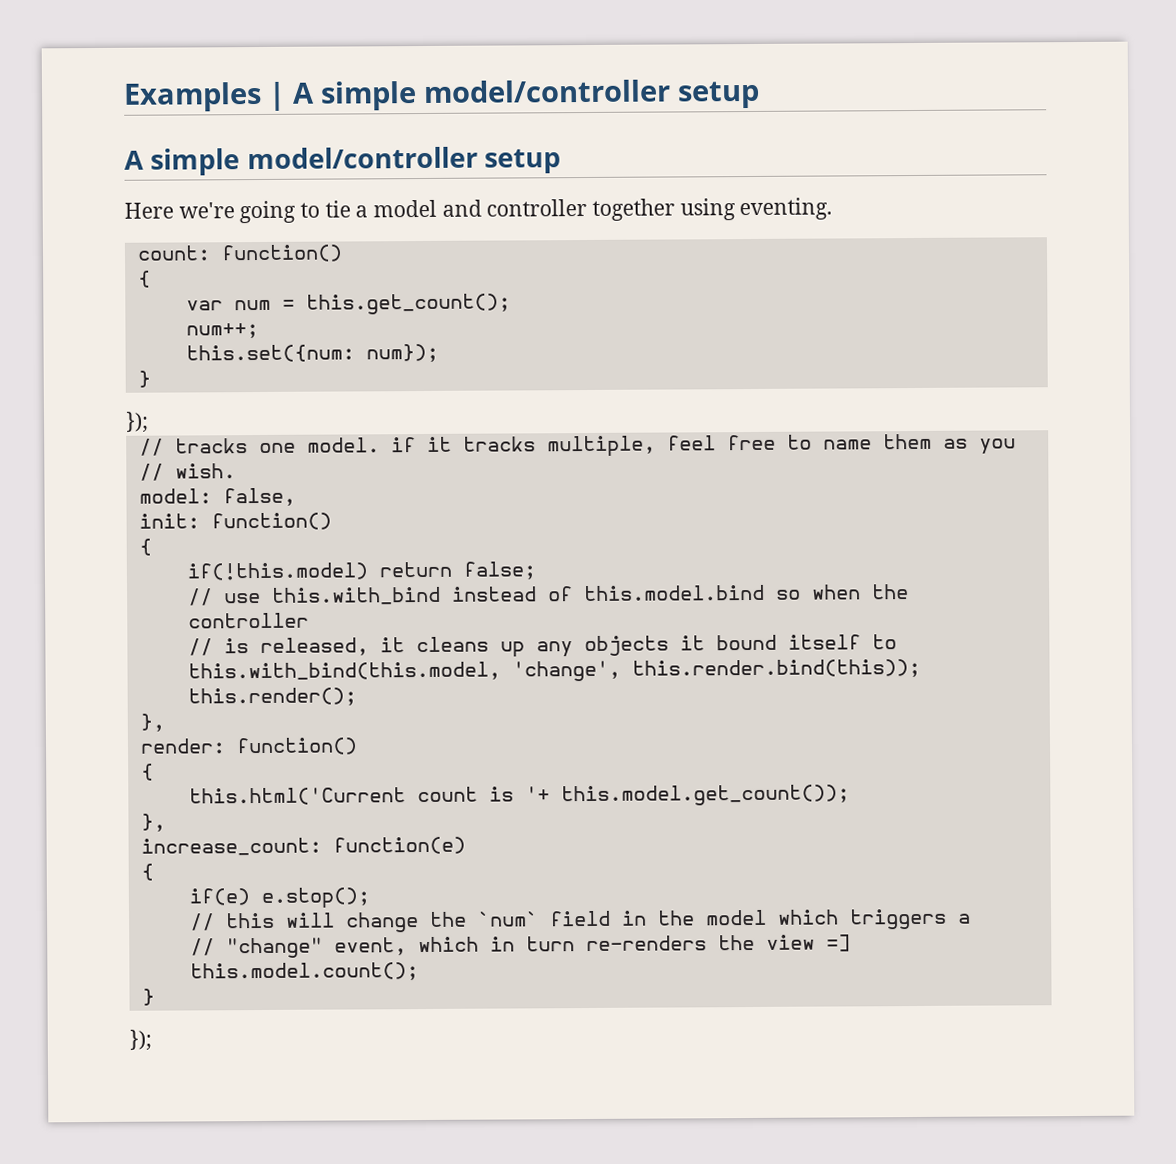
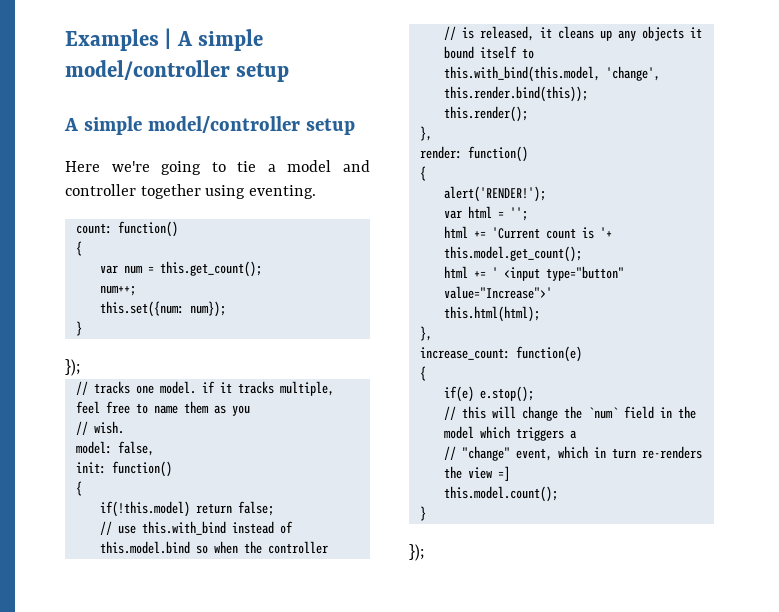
[188,784,850,807] this.html('Current count is '+ this.model.get_count()); -> [443,186,546,202] [443,206,528,221] [443,226,612,239] [443,246,582,262] [443,266,624,281] [443,286,552,299] [443,306,540,322] alert('RENDER!'); // var html = ''; // html += 'Current count is '+ this.model.get_count(); // html += ' <input type="button" value="Increase">' // this.html(html);

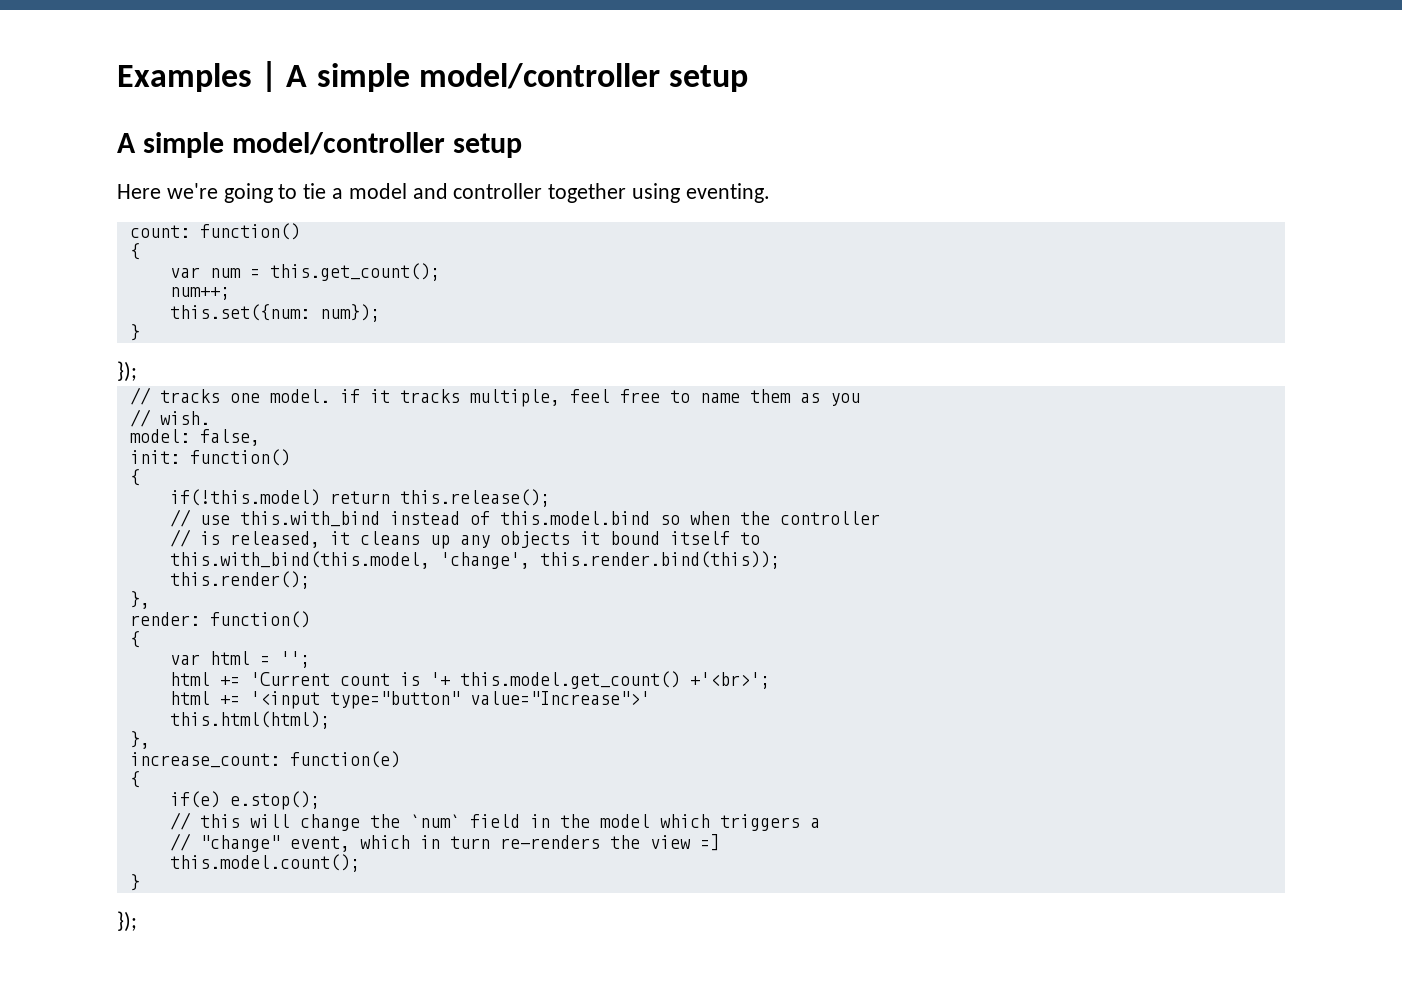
[237,501,274,516] false; -> [399,489,550,507] this.release();
[443,186,546,202] // alert('RENDER!'); -> (140, 639) none
[443,246,582,262] [443,266,540,281] this.model.get_count(); // html += ' <input -> [459,671,770,689] [169,691,320,709] this.model.get_count() +'<br>'; // html += '<input

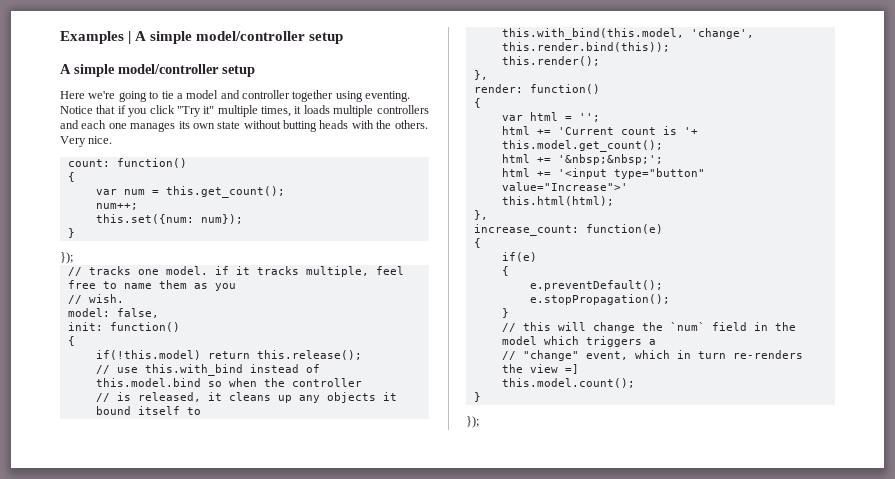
(770, 193) none -> [60,105,429,117] [60,120,428,132] [60,136,113,147] Notice that if you click "Try it" multiple times, it loads multiple controllers and each one manages its own state without butting heads with the others. Very nice.
[459,671,770,689] this.model.get_count() +'<br>'; -> [501,140,663,152] [501,154,663,165] this.model.get_count(); // html += '&nbsp;&nbsp;';
[229,791,320,810] e.stop(); -> [501,266,509,276] [529,280,663,291] [529,294,670,305] [501,308,509,318] // { // e.preventDefault(); // e.stopPropagation(); // }

